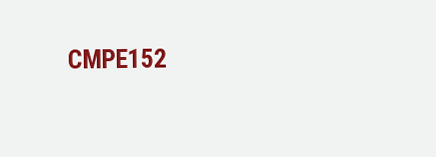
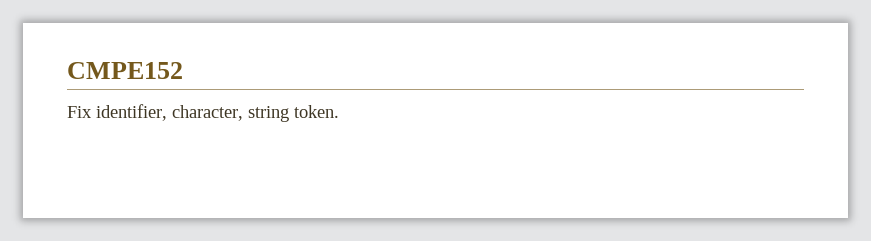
(167, 58) none -> [67,104,339,122] // Fix identifier, character, string token.

